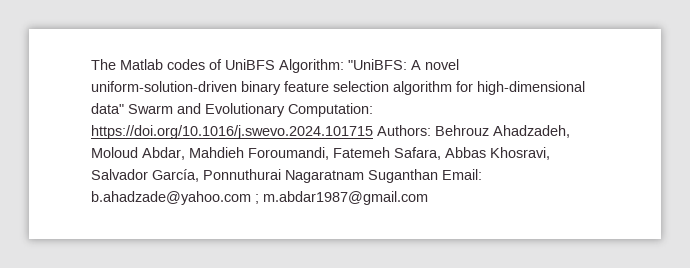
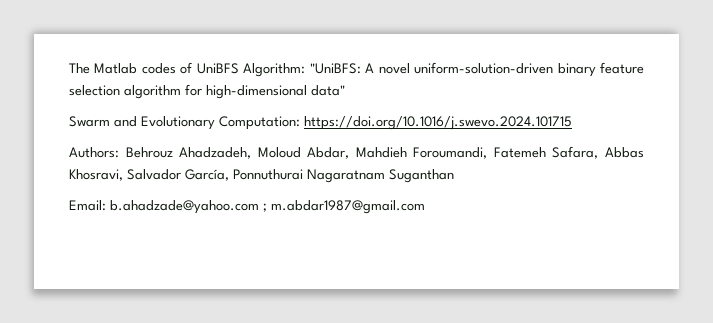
(124, 108) none -> (345, 90) //
(373, 132) none -> (572, 123) //
(438, 176) none -> (454, 176) //

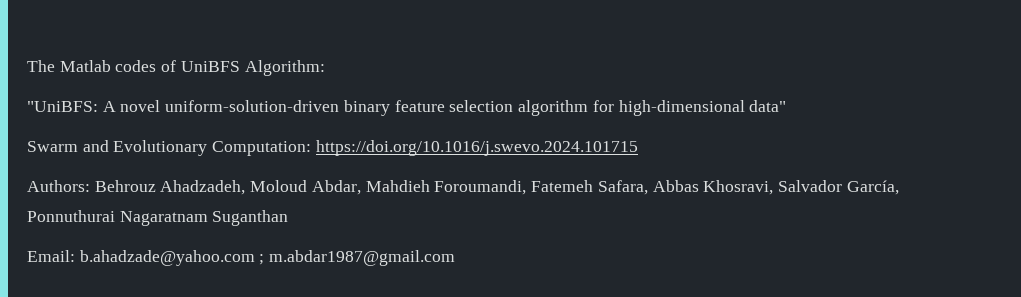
(306, 70) none -> (325, 68) //

